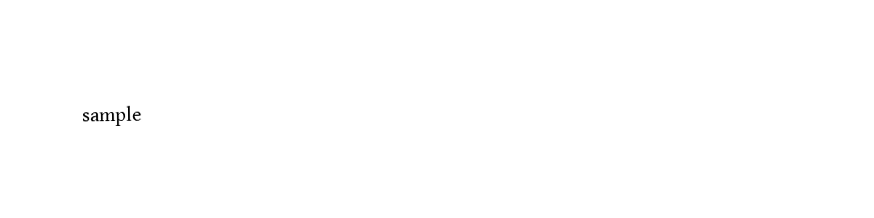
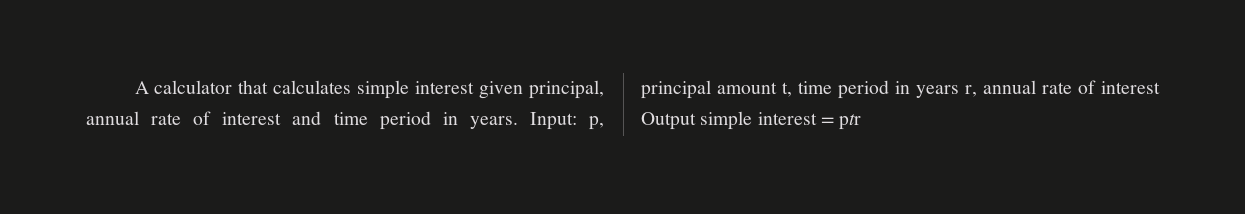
[81,105,142,127] sample -> [134,80,604,99] [86,111,605,130] [641,80,1160,99] [641,111,862,130] A calculator that calculates simple interest given principal, annual rate of interest and time period in years. Input: p, principal amount t, time period in years r, annual rate of interest Output simple interest = ptr

